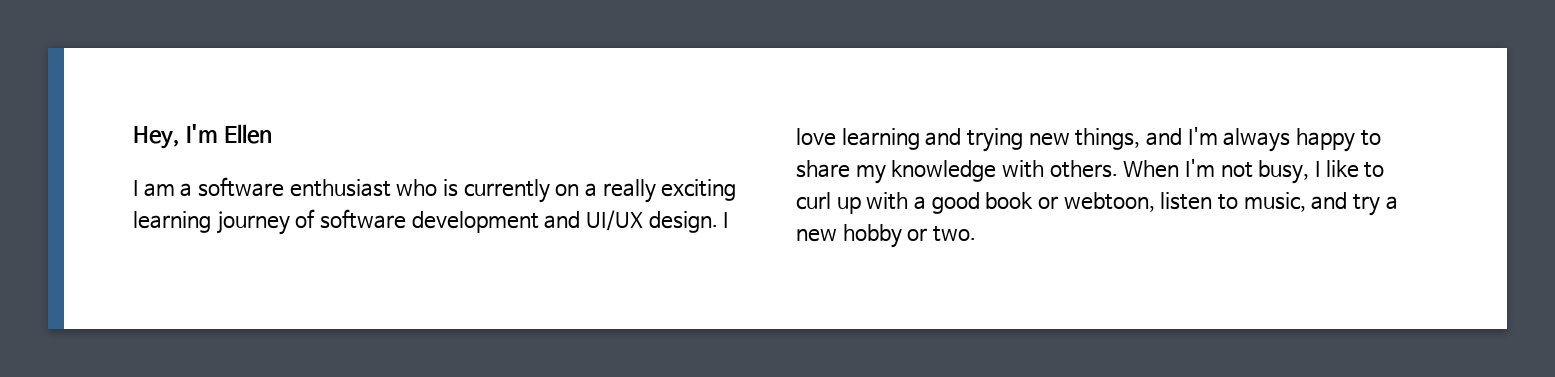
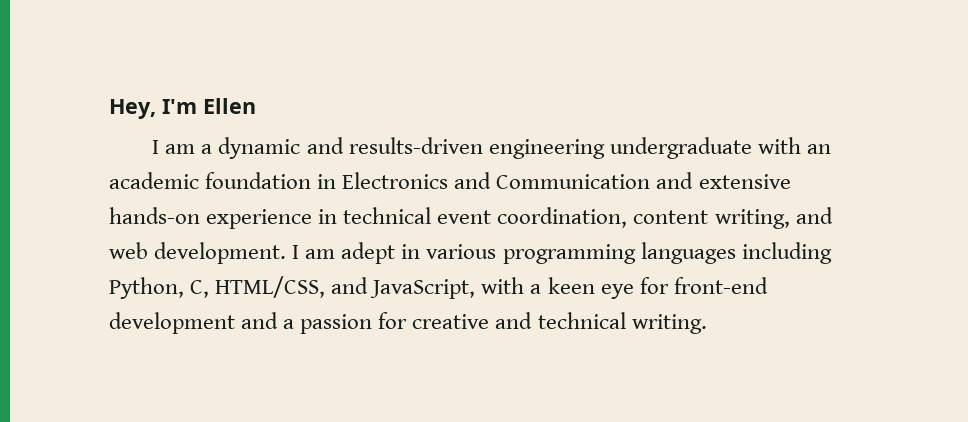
[197,177,737,203] [133,209,729,235] [796,127,1381,152] [796,159,1385,184] [796,192,1398,216] [796,224,977,248] software enthusiast who is currently on a really exciting learning journey of software development and UI/UX design. I love learning and trying new things, and I'm always happy to share my knowledge with others. When I'm not busy, I like to curl up with a good book or webtoon, listen to music, and try a new hobby or two. -> [218,137,831,159] [109,172,791,189] [109,207,833,229] [109,242,832,264] [109,276,768,299] [109,312,707,334] dynamic and results-driven engineering undergraduate with an academic foundation in Electronics and Communication and extensive hands-on experience in technical event coordination, content writing, and web development. I am adept in various programming languages including Python, C, HTML/CSS, and JavaScript, with a keen eye for front-end development and a passion for creative and technical writing.

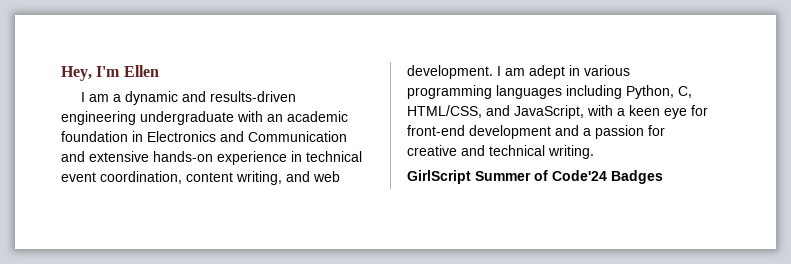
(707, 324) none -> [407,170,663,184] // GirlScript Summer of Code'24 Badges

